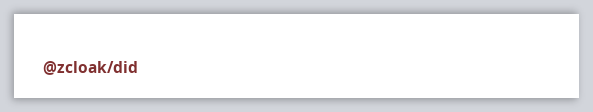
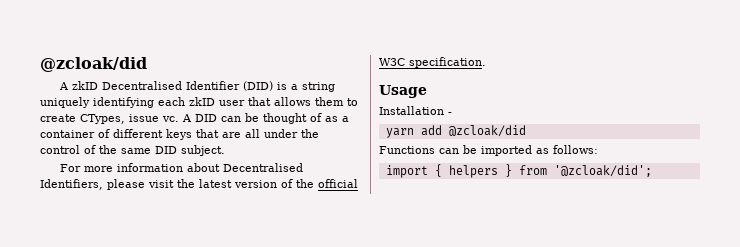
[43,61,138,75] @zcloak/did -> [40,57,147,72] [58,81,335,92] [40,97,358,108] [40,113,349,124] [40,129,319,140] [40,145,225,156] [59,163,303,172] [40,179,358,190] [379,57,486,68] [379,85,427,98] [379,106,452,115] [385,125,526,138] [379,145,598,156] [385,164,652,178] @zcloak/did // A zkID Decentralised Identifier (DID) is a string uniquely identifying each zkID user that allows them to create CTypes, issue vc. A DID can be thought of as a container of different keys that are all under the control of the same DID subject. // For more information about Decentralised Identifiers, please visit the latest version of the official W3C specification. // Usage // Installation - // yarn add @zcloak/did // Functions can be imported as follows: // import { helpers } from '@zcloak/did';

